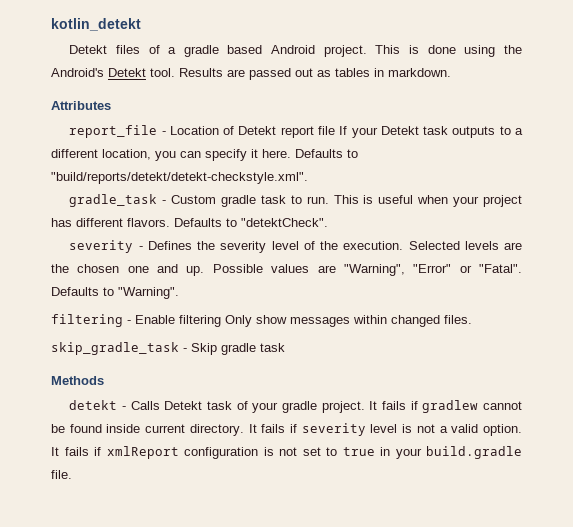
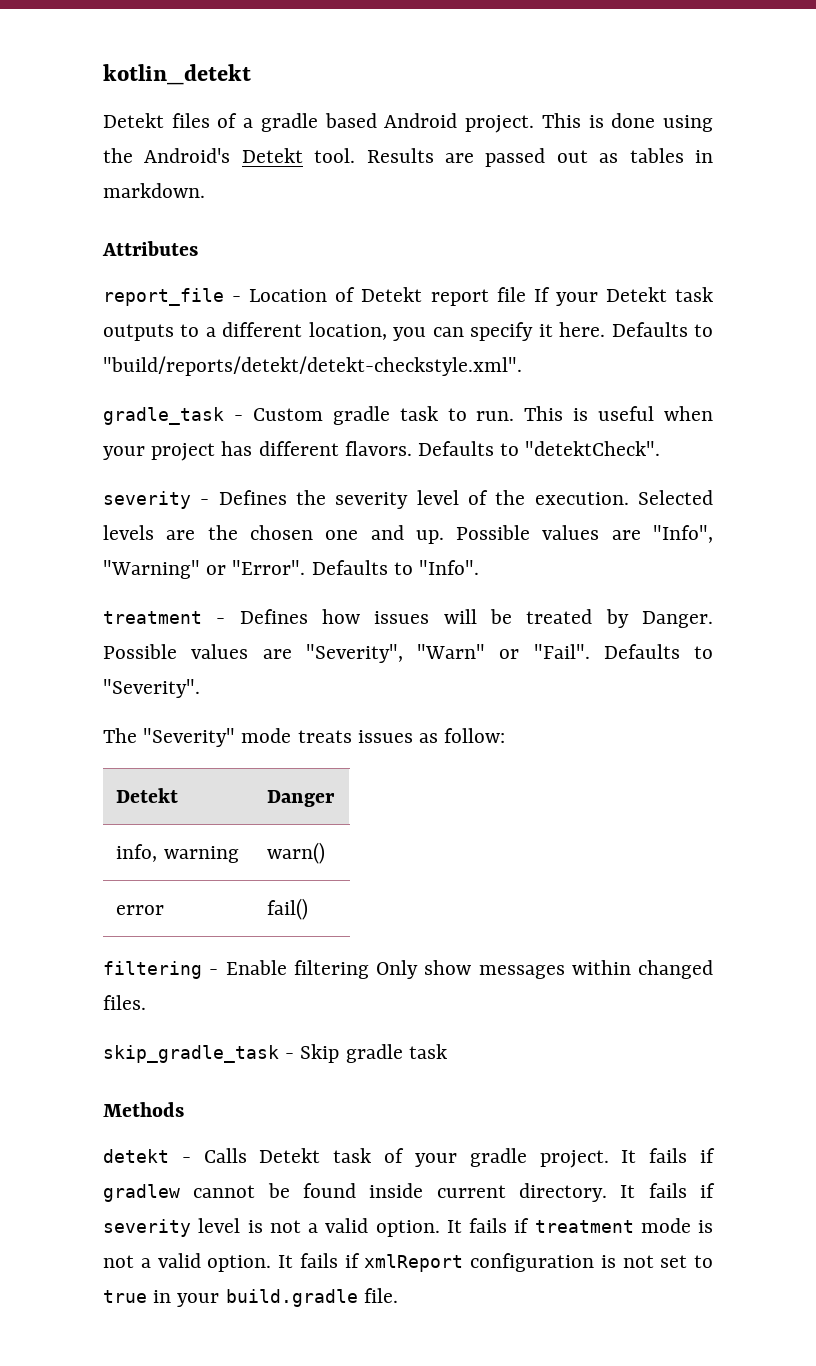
[343,264,522,276] [51,287,179,299] "Warning", "Error" or "Fatal". Defaults to "Warning". -> [653,525,713,543] [103,560,480,579] [103,609,713,628] [103,644,713,663] [103,679,200,698] [103,728,506,747] [116,788,179,803] [267,790,336,807] [116,844,239,863] [267,842,326,864] [116,905,165,915] [267,898,309,920] "Info", "Warning" or "Error". Defaults to "Info". // treatment - Defines how issues will be treated by Danger. Possible values are "Severity", "Warn" or "Fail". Defaults to "Severity". // The "Severity" mode treats issues as follow: // Detekt | Danger // info, warning | warn() // error | fail()
(101, 451) none -> [534,1218,713,1233] [103,1253,360,1272] treatment mode is not a valid option. It fails if

